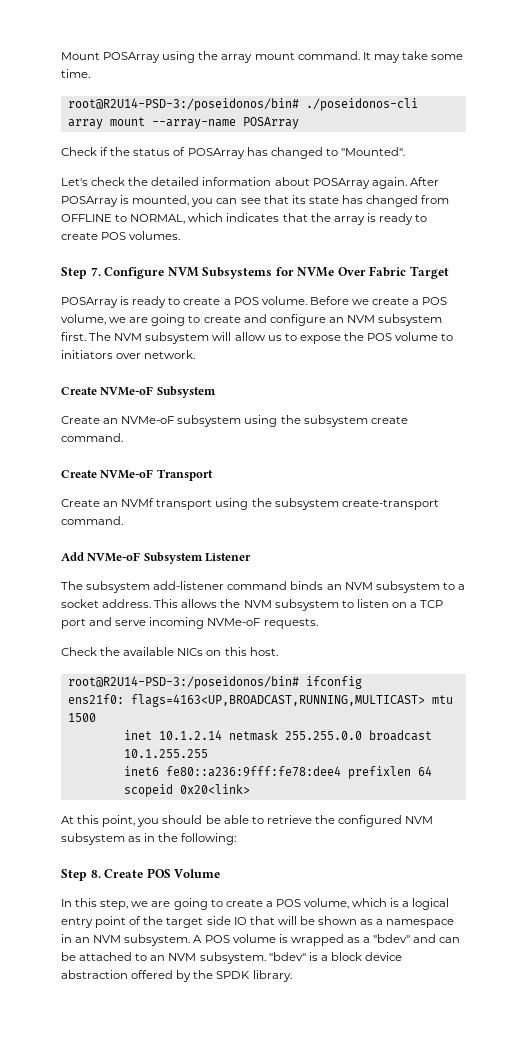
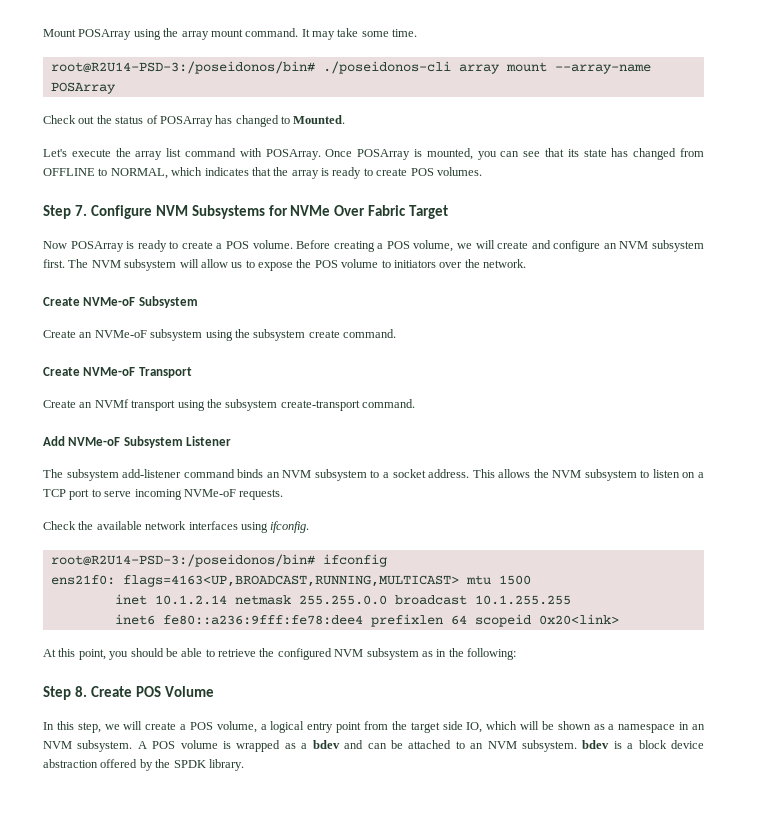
[100,147,109,156] if -> [78,116,95,124] out
[340,147,405,156] "Mounted". -> [293,115,346,124] Mounted.
[91,177,439,189] check the detailed information about POSArray again. After -> [71,148,353,160] execute the array list command with POSArray. Once
(449, 272) none -> [43,241,67,249] Now
[351,297,410,305] we create -> [333,241,375,252] creating
[129,314,201,326] are going to -> [475,240,495,249] will
(142, 356) none -> [464,259,480,268] the
[89,617,113,626] and -> [91,489,101,497] to
[177,647,278,656] NICs on this host. -> [145,521,310,533] network interfaces using ifconfig.
[151,898,400,910] are going to create a POS volume, which is -> [123,721,257,733] will create a POS volume,
[129,916,142,925] of -> [364,721,389,730] from
[233,916,275,925] IO that -> [466,721,518,733] IO, which
[373,934,411,943] "bdev" -> [312,740,340,749] bdev
[268,952,306,961] "bdev" -> [582,740,610,749] bdev

